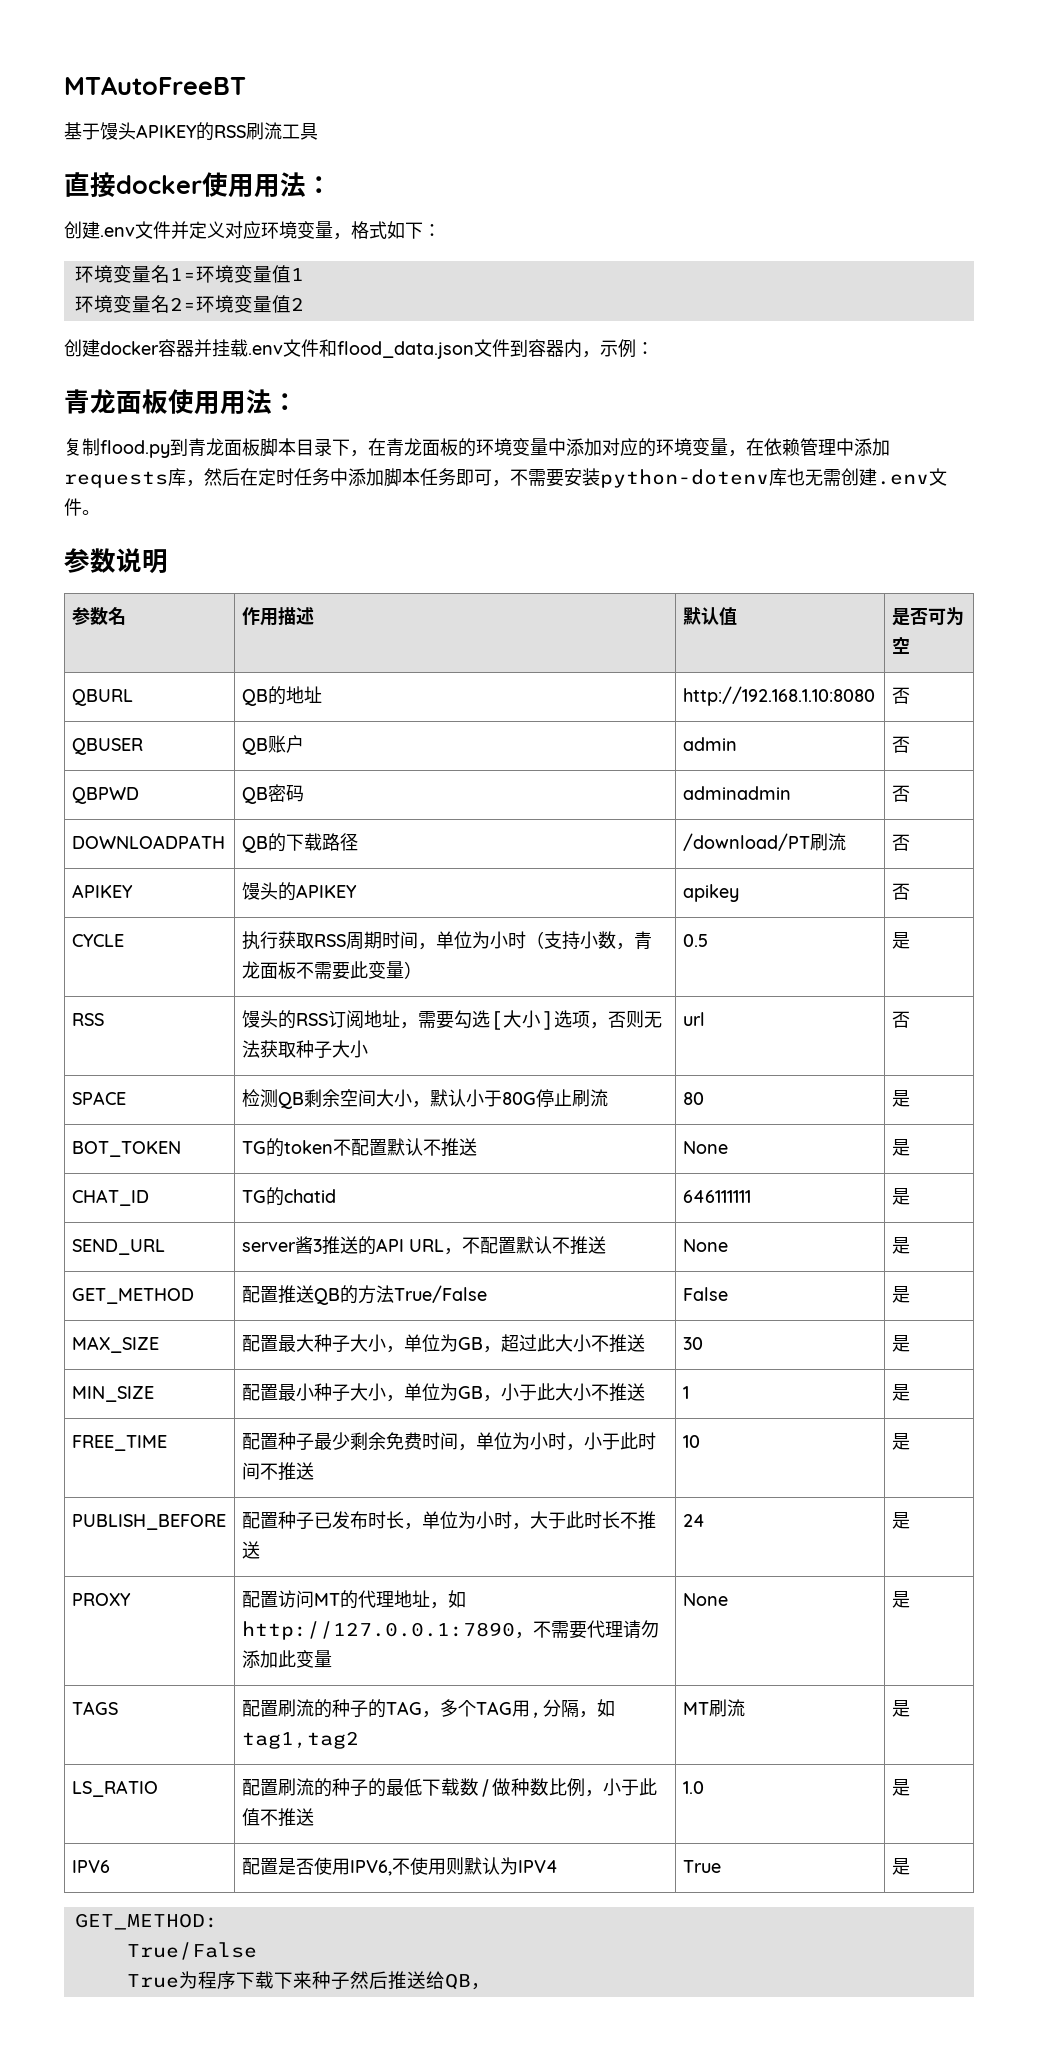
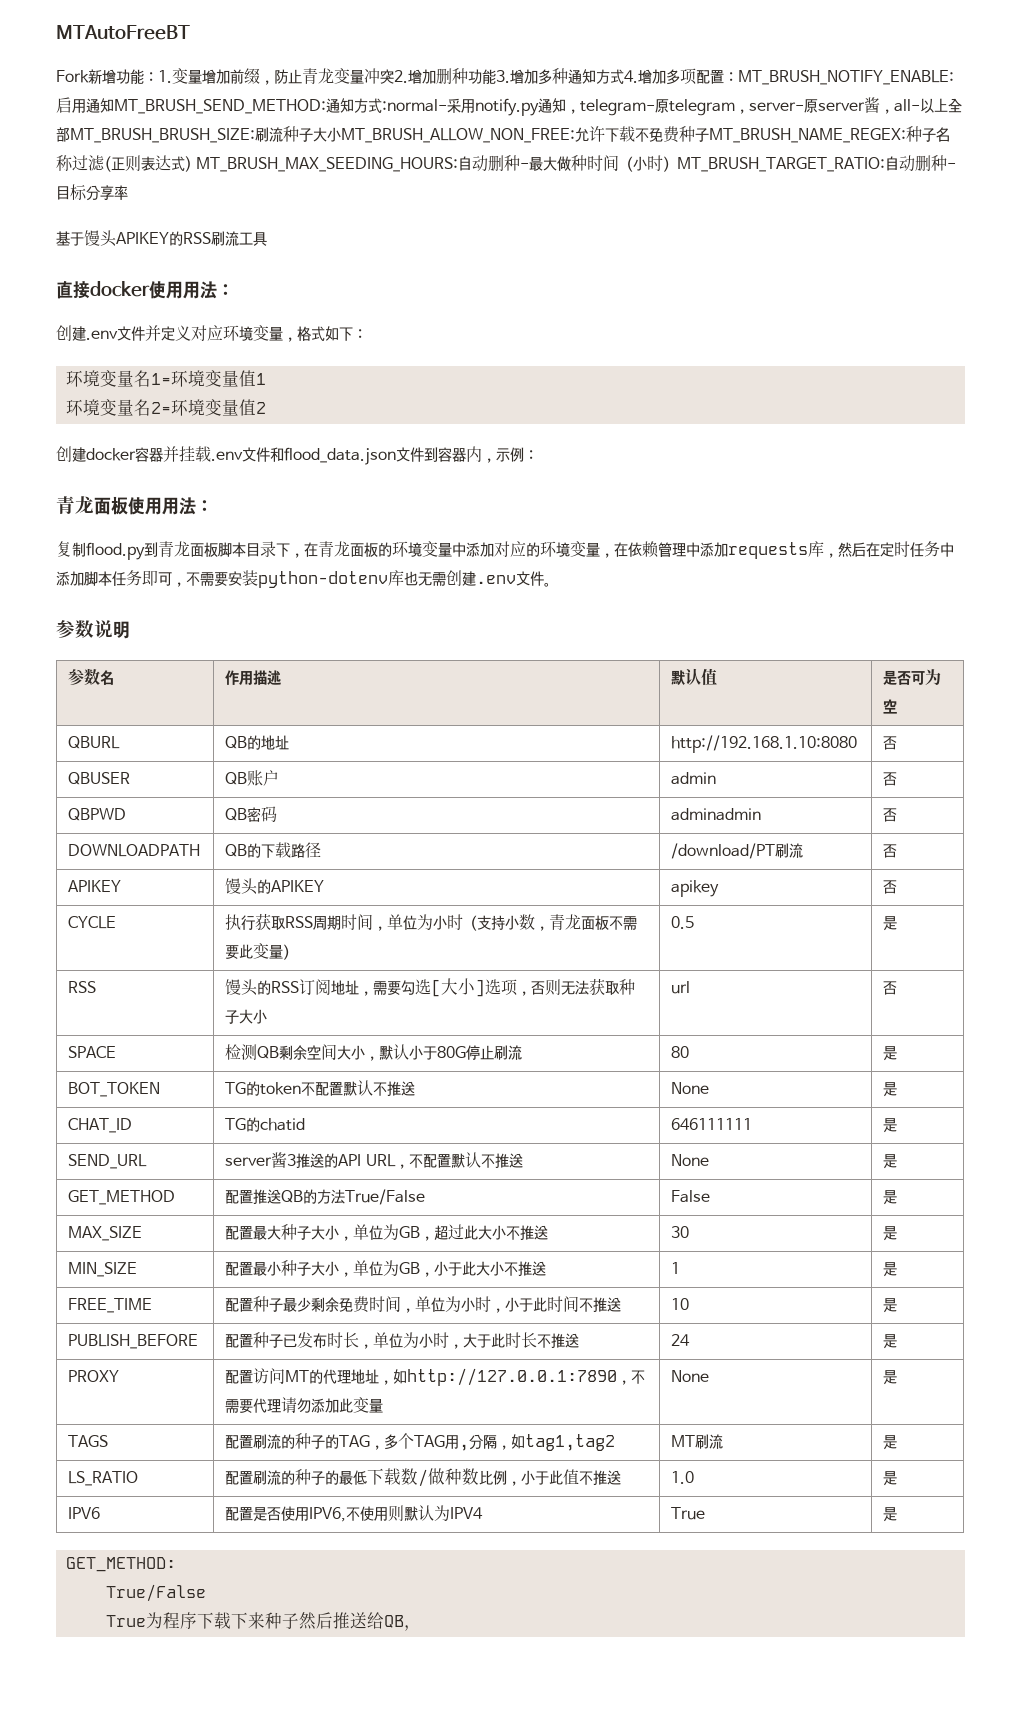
(246, 85) none -> [56,68,954,85] [56,97,962,116] [56,126,950,143] [56,155,957,172] [56,184,128,201] // Fork新增功能：1.变量增加前缀，防止青龙变量冲突2.增加删种功能3.增加多种通知方式4.增加多项配置：MT_BRUSH_NOTIFY_ENABLE:启用通知MT_BRUSH_SEND_METHOD:通知方式:normal-采用notify.py通知，telegram-原telegram，server-原server酱，all-以上全部MT_BRUSH_BRUSH_SIZE:刷流种子大小MT_BRUSH_ALLOW_NON_FREE:允许下载不免费种子MT_BRUSH_NAME_REGEX:种子名称过滤(正则表达式) MT_BRUSH_MAX_SEEDING_HOURS:自动删种-最大做种时间（小时）MT_BRUSH_TARGET_RATIO:自动删种-目标分享率

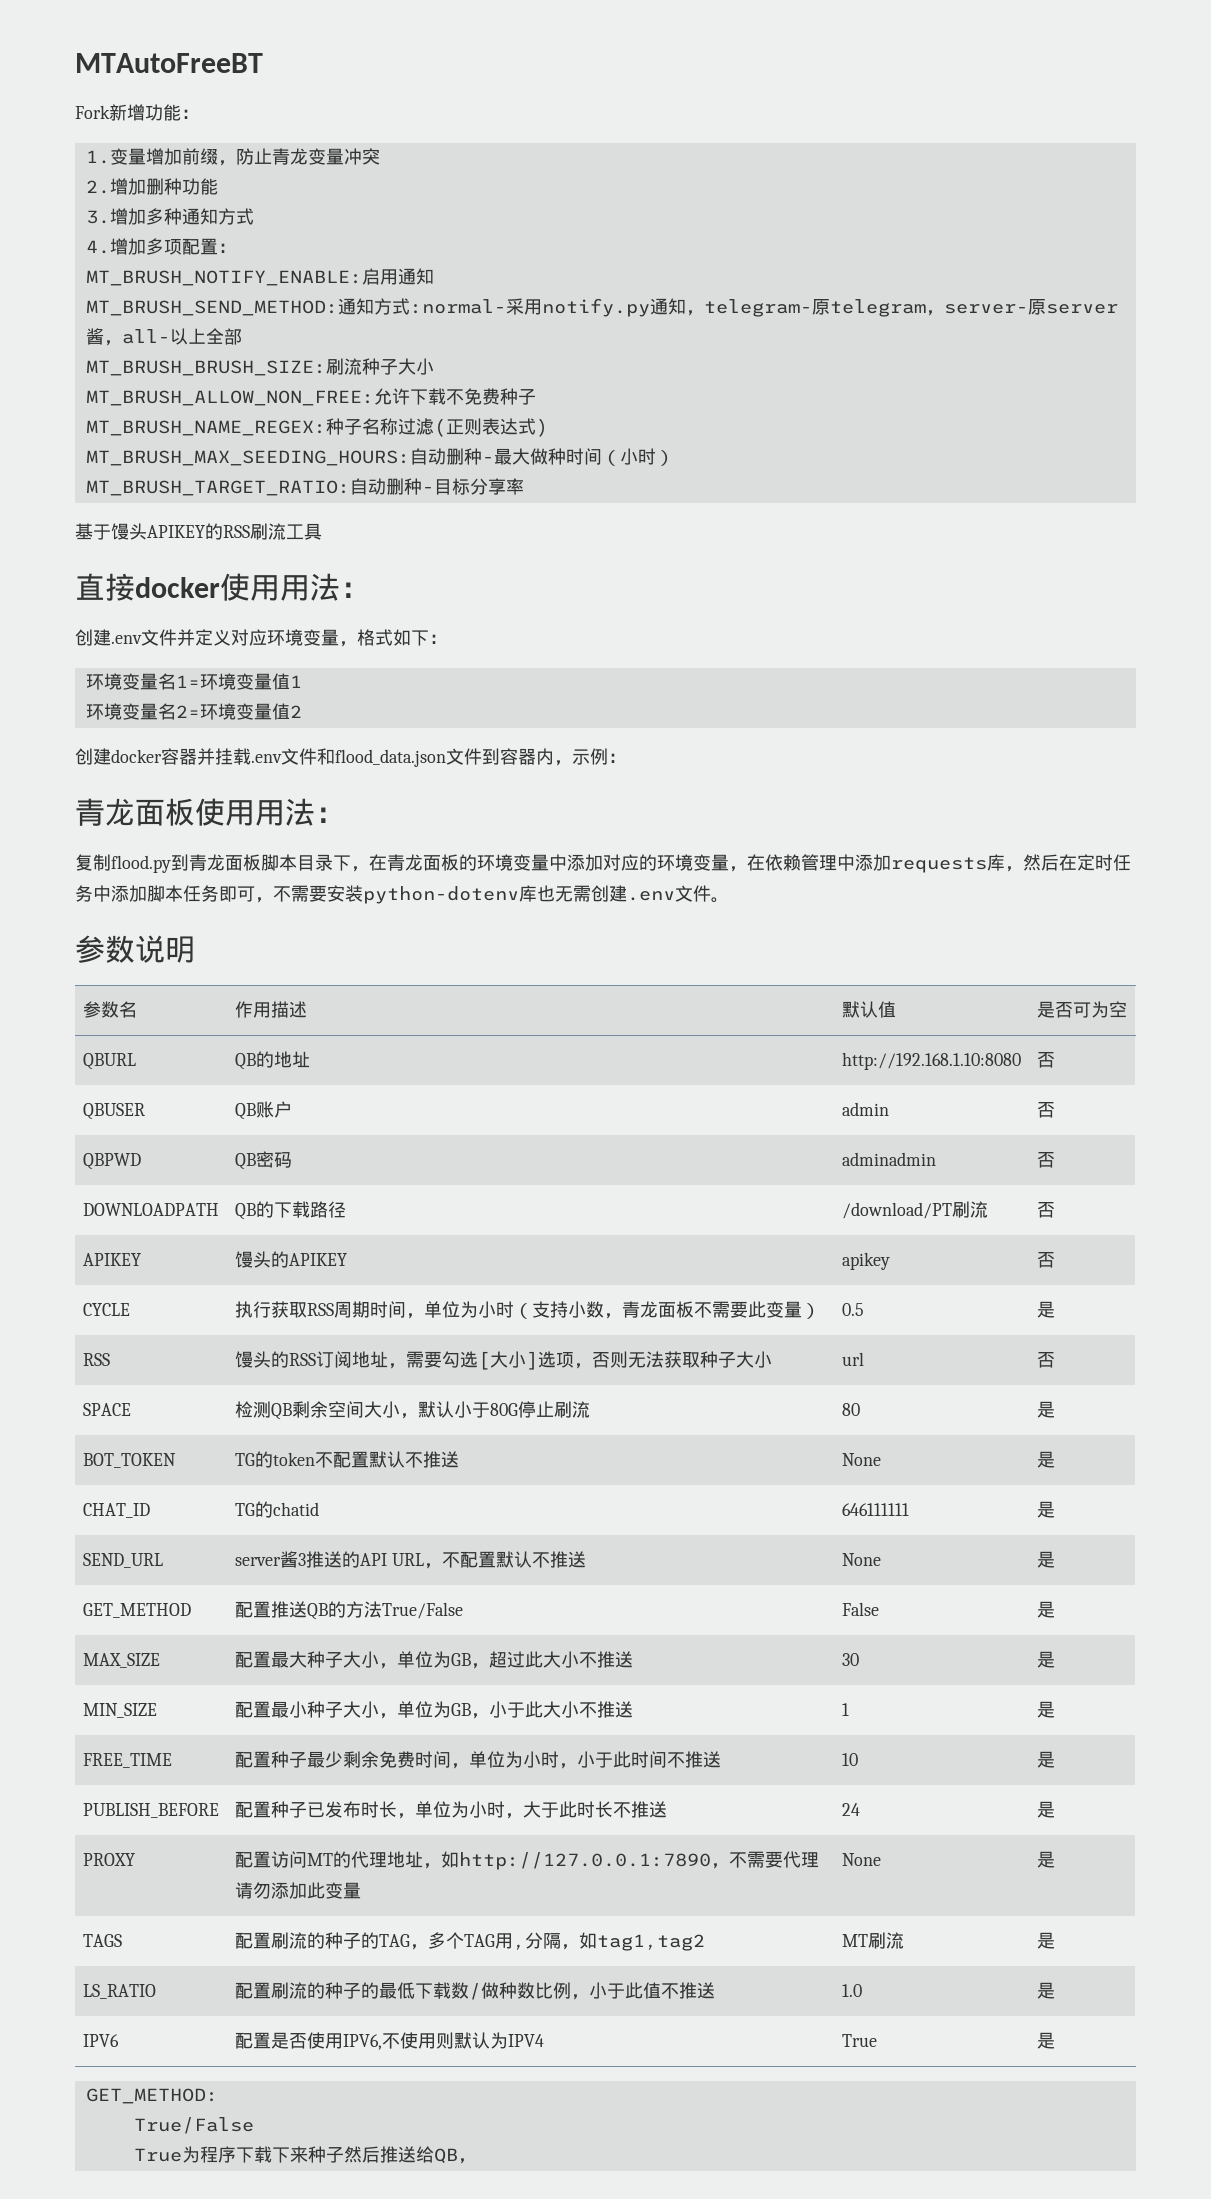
(158, 77) none -> (199, 114) //
(394, 76) none -> (380, 156) //
(496, 76) none -> (218, 186) //
(624, 77) none -> (254, 216) //
(738, 77) none -> (236, 248) //
(114, 105) none -> (434, 276) //
(70, 134) none -> (242, 336) //
(341, 134) none -> (434, 366) //
(709, 135) none -> (536, 397) //
(192, 164) none -> (548, 427) //
(678, 164) none -> (674, 458) //

